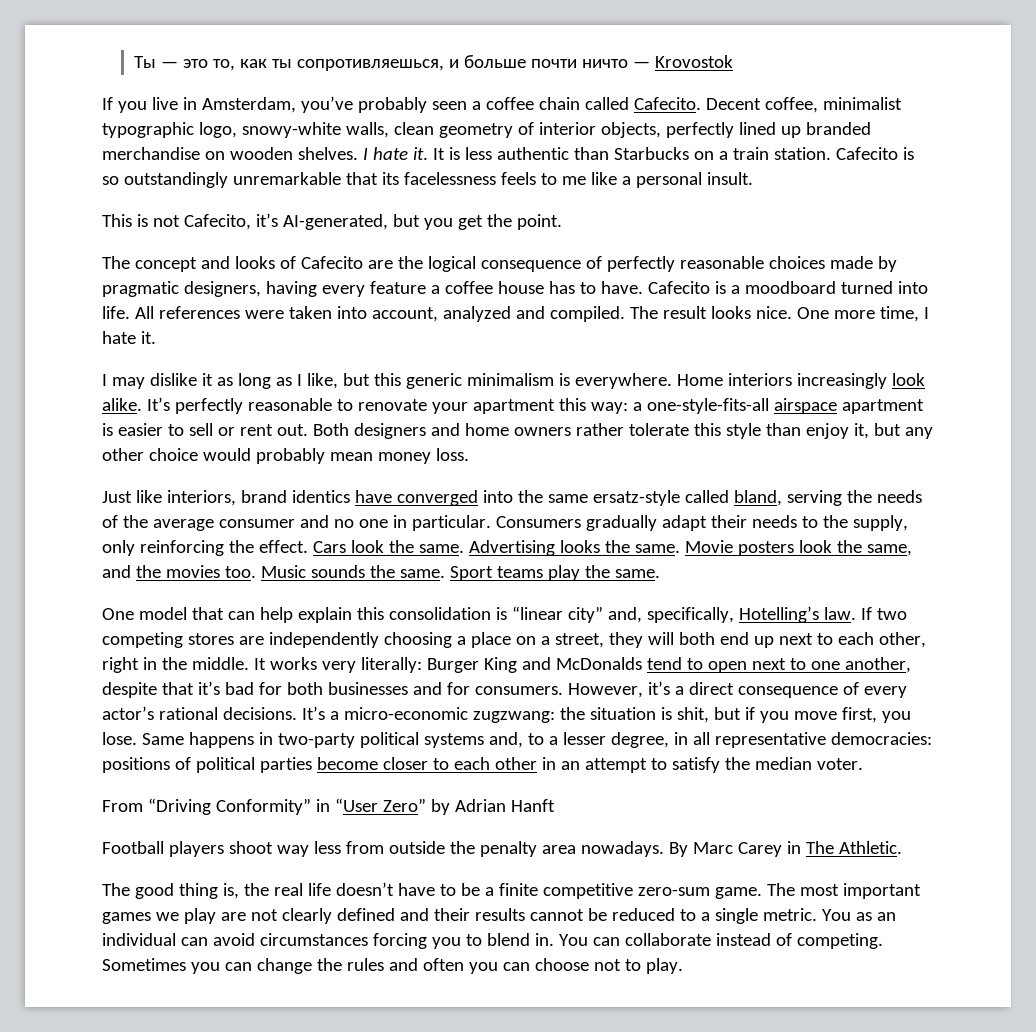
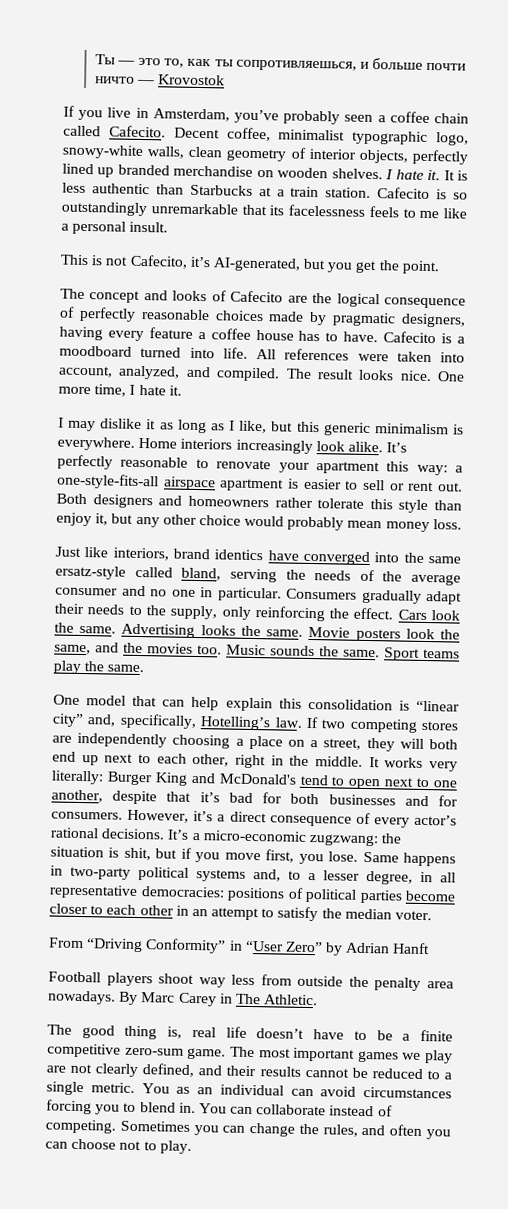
[693,151,714,160] on -> [258,187,272,197] at
[442,306,511,322] analyzed -> [118,365,181,380] analyzed,
[464,423,571,436] home owners -> [187,495,269,508] homeowners
[555,657,642,670] McDonalds -> [218,773,297,785] McDonald's
[243,883,269,896] the -> (183, 1032) none
[336,908,395,921] defined -> [142,1063,195,1078] defined,
[346,958,384,971] rules -> [322,1124,358,1137] rules,

